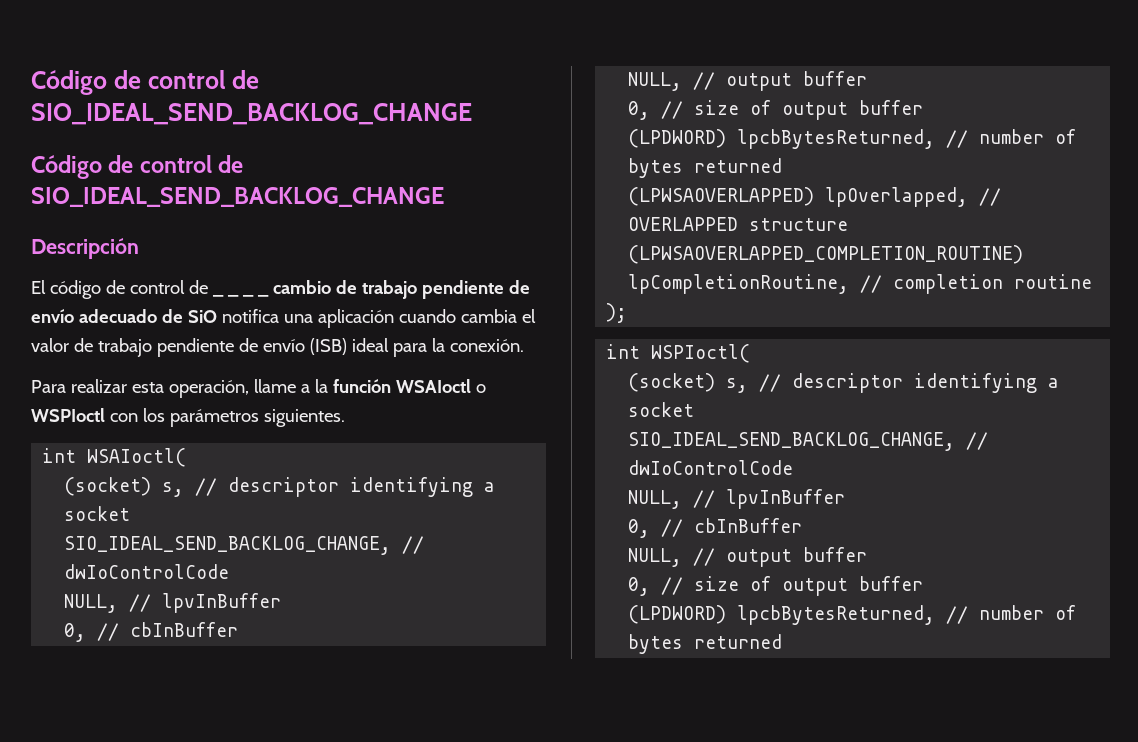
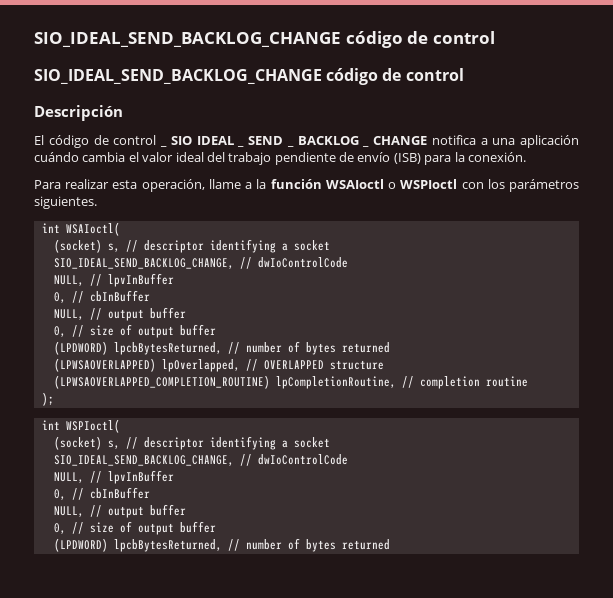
[31,70,260,95] [31,103,472,125] [31,155,244,179] [31,187,444,207] Código de control de SIO_IDEAL_SEND_BACKLOG_CHANGE // Código de control de SIO_IDEAL_SEND_BACKLOG_CHANGE -> [34,31,495,48] [34,68,464,85] SIO_IDEAL_SEND_BACKLOG_CHANGE código de control // SIO_IDEAL_SEND_BACKLOG_CHANGE código de control
[188,280,208,294] [211,294,269,297] [272,280,530,299] [31,309,279,323] de _ _ _ _ cambio de trabajo pendiente de envío adecuado de SiO notifica -> [160,145,167,147] [170,136,234,145] [237,145,245,147] [248,136,283,145] [286,145,294,147] [297,136,359,145] [362,145,370,147] [373,135,488,145] _ SIO IDEAL _ SEND _ BACKLOG _ CHANGE notifica a
[398,309,456,323] cuando -> [34,152,79,162] cuándo
[73,338,93,352] de -> [175,152,225,162] ideal del
[351,338,389,352] ideal -> (421, 158) none

